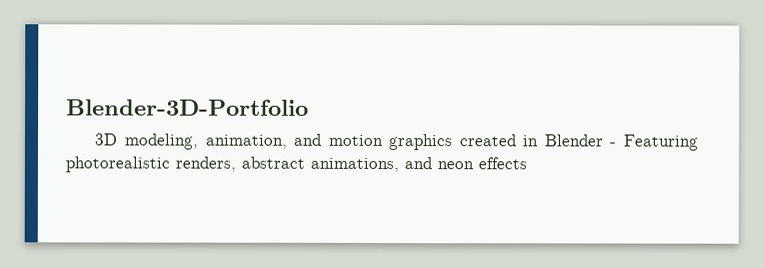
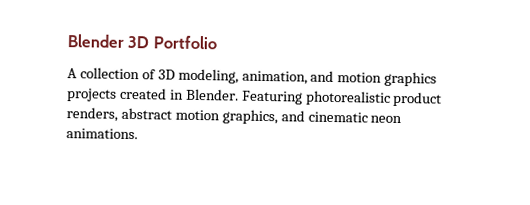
[66,99,309,116] Blender-3D-Portfolio // -> [67,34,217,50] [67,67,156,80] Blender 3D Portfolio // A collection of
(453, 142) none -> [66,88,117,102] projects
[543,134,617,147] Blender - -> [185,88,239,101] Blender.
(170, 164) none -> [392,91,443,107] product
[310,157,527,173] animations, and neon effects -> [174,109,403,125] [66,128,138,140] motion graphics, and cinematic neon animations.

